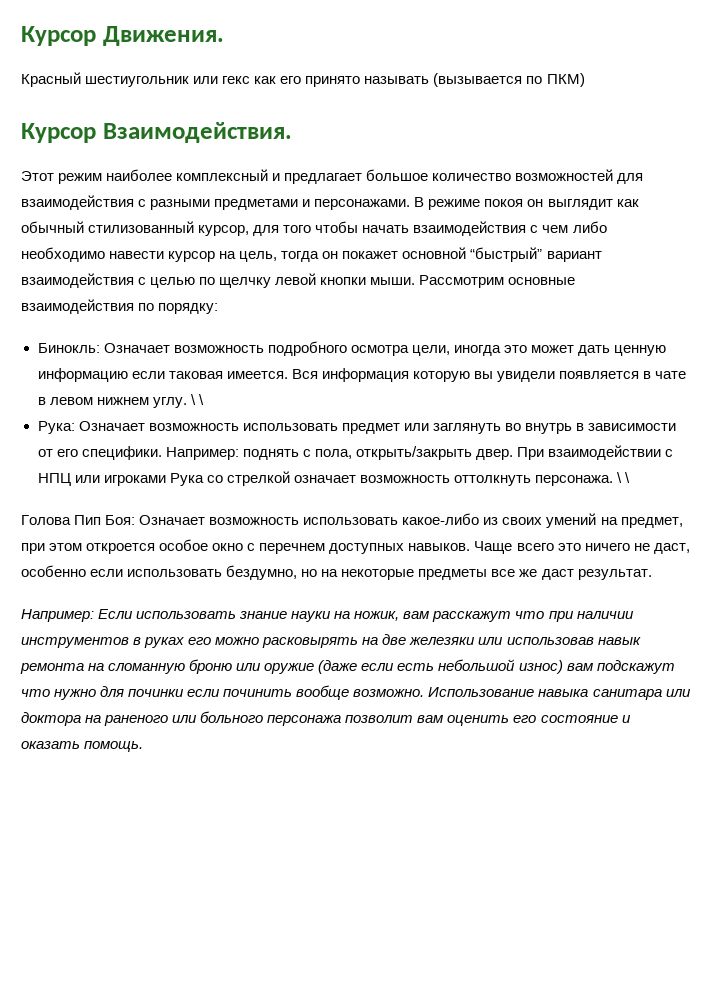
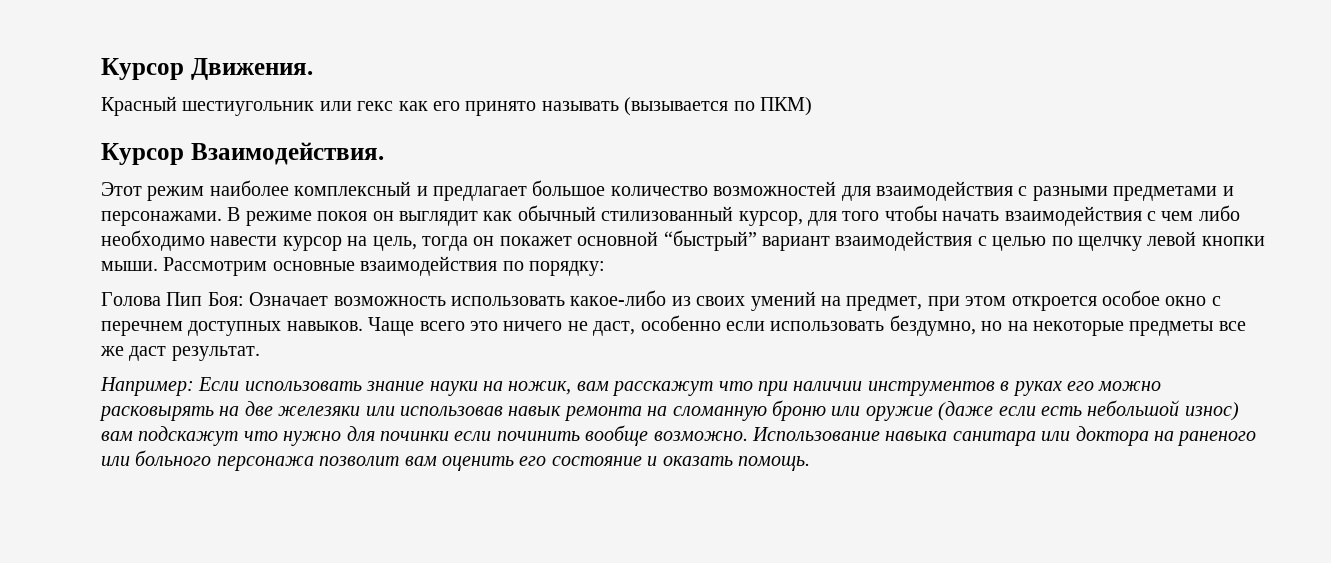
[37,341,666,356] [37,368,687,382] [37,394,204,408] [37,421,676,434] [37,445,674,460] [37,471,631,486] // Бинокль: Означает возможность подробного осмотра цели, иногда это может дать ценную информацию если таковая имеется. Вся информация которую вы увидели появляется в чате в левом нижнем углу. \ \ // Рука: Означает возможность использовать предмет или заглянуть во внутрь в зависимости от его специфики. Например: поднять с пола, открыть/закрыть двер. При взаимодействии с НПЦ или игроками Рука со стрелкой означает возможность оттолкнуть персонажа. \ \ -> (605, 268) none

